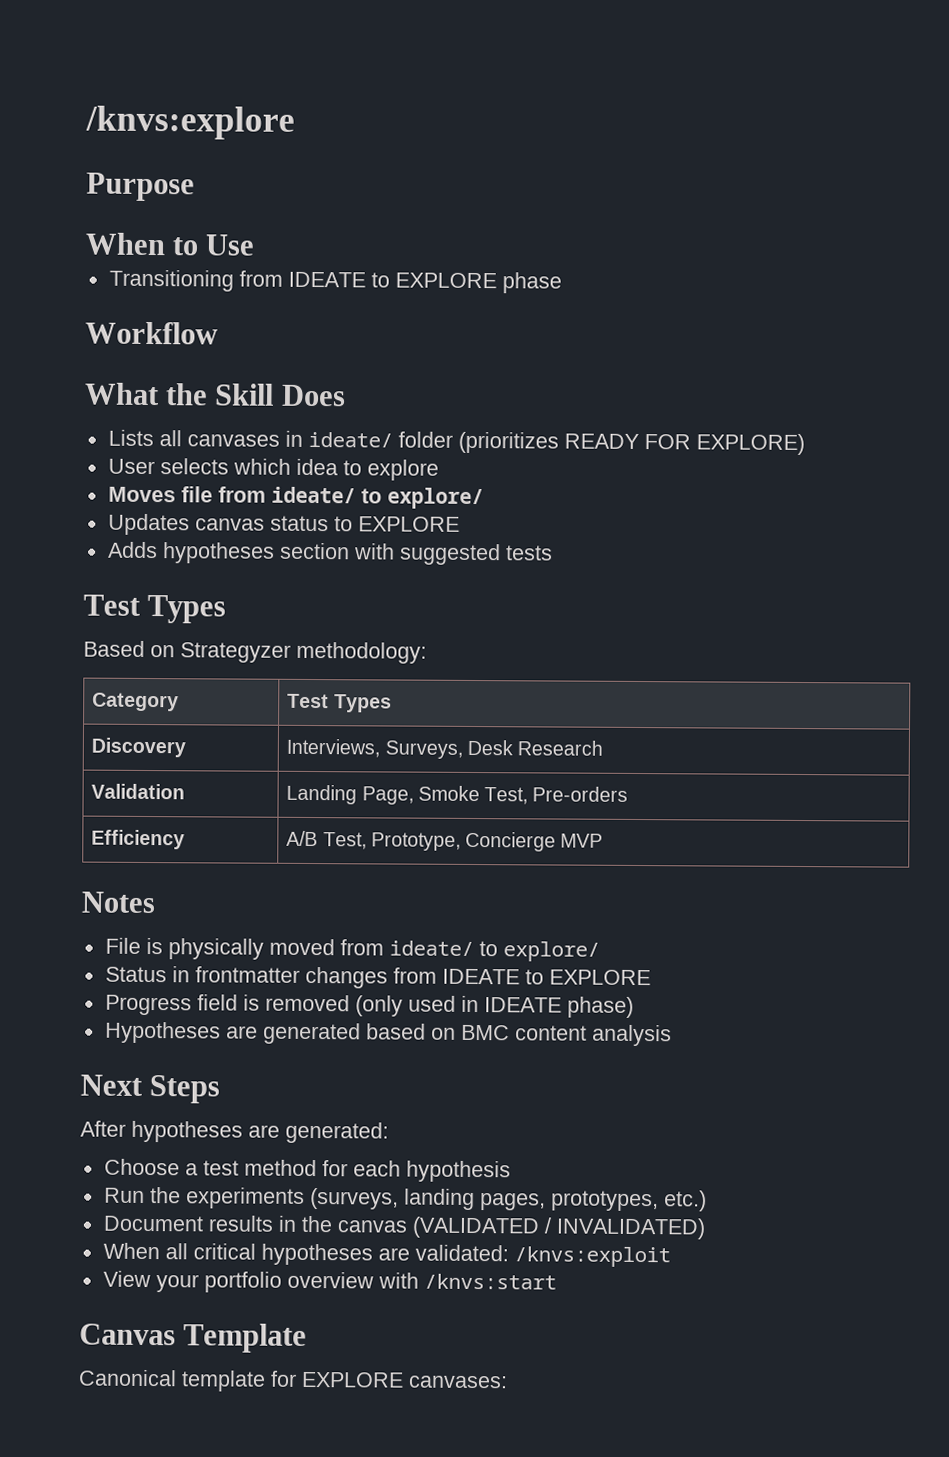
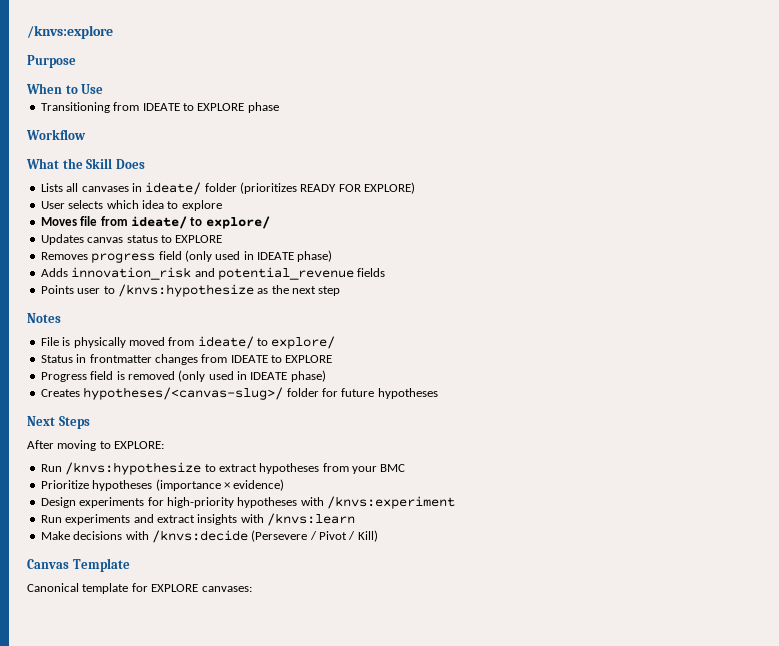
[107,541,553,566] [83,594,227,624] [83,640,427,664] [92,692,180,712] [287,693,392,713] [91,737,187,758] [286,738,604,759] [91,783,186,800] [286,784,629,805] [91,829,186,850] [286,830,604,852] Adds hypotheses section with suggested tests // Test Types // Based on Strategyzer methodology: // Category | Test Types // Discovery | Interviews, Surveys, Desk Research // Validation | Landing Page, Smoke Test, Pre-orders // Efficiency | A/B Test, Prototype, Concierge MVP -> [40,250,333,263] [40,267,386,280] [40,284,341,297] Removes progress field (only used in IDEATE phase) // Adds innovation_risk and potential_revenue fields // Points user to /knvs:hypothesize as the next step
[104,1021,672,1047] [80,1074,221,1104] [80,1120,389,1144] [103,1158,511,1183] [103,1187,707,1212] [102,1215,706,1240] [102,1242,671,1268] [102,1270,557,1293] Hypotheses are generated based on BMC content analysis // Next Steps // After hypotheses are generated: // Choose a test method for each hypothesis // Run the experiments (surveys, landing pages, prototypes, etc.) // Document results in the canvas (VALIDATED / INVALIDATED) // When all critical hypotheses are validated: /knvs:exploit // View your portfolio overview with /knvs:start -> [40,387,438,400] [27,416,90,429] [27,440,165,451] [40,462,406,475] [40,479,285,491] [40,496,455,509] [40,513,355,526] [40,530,378,543] Creates hypotheses/<canvas-slug>/ folder for future hypotheses // Next Steps // After moving to EXPLORE: // Run /knvs:hypothesize to extract hypotheses from your BMC // Prioritize hypotheses (importance × evidence) // Design experiments for high-priority hypotheses with /knvs:experiment // Run experiments and extract insights with /knvs:learn // Make decisions with /knvs:decide (Persevere / Pivot / Kill)

